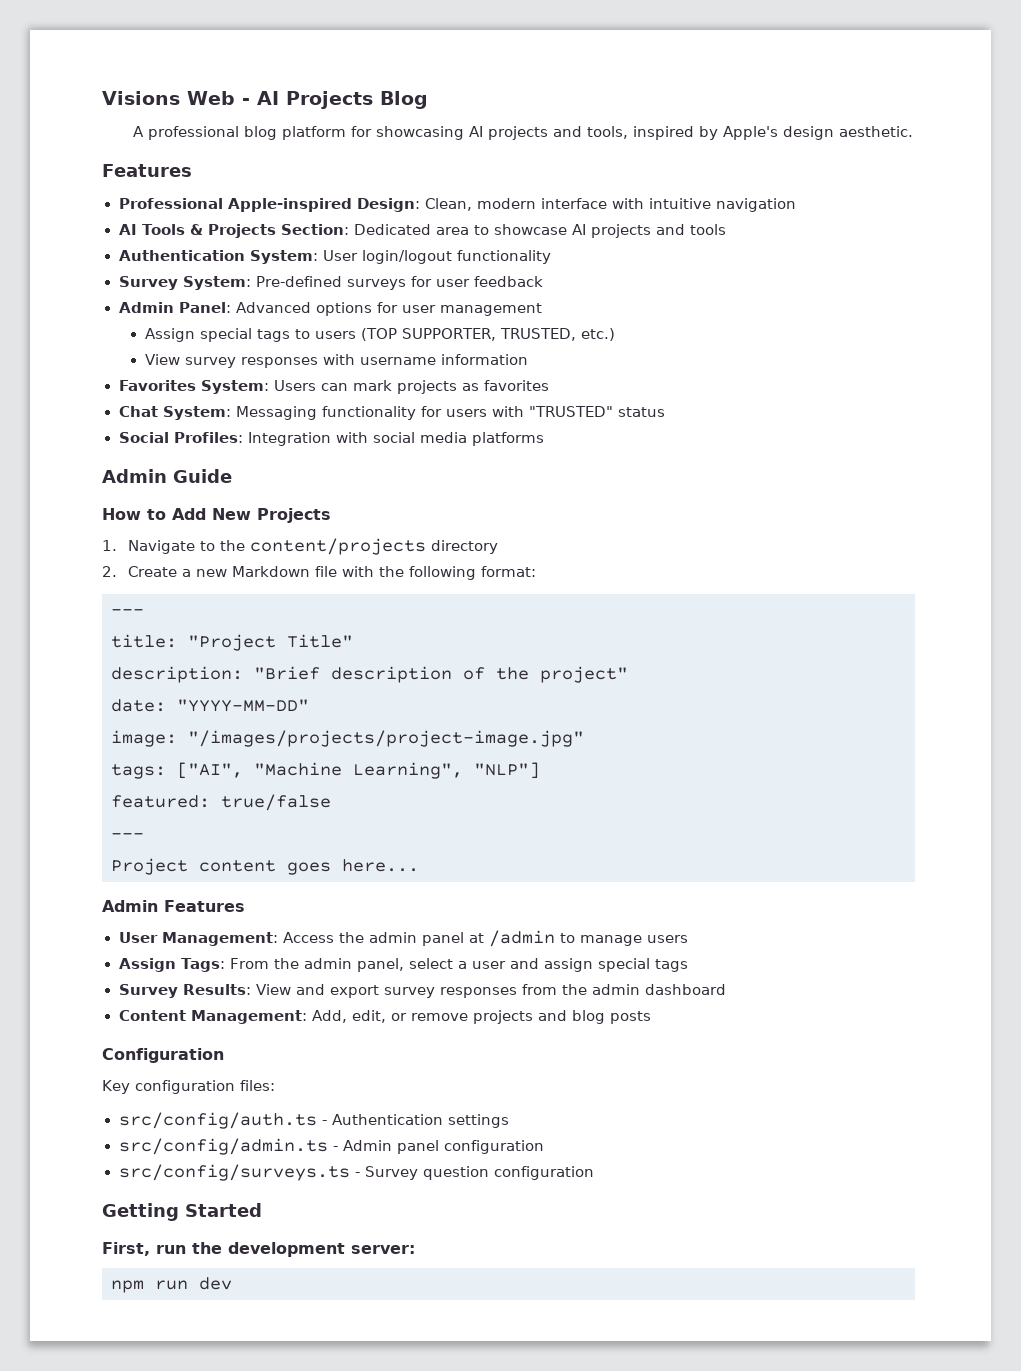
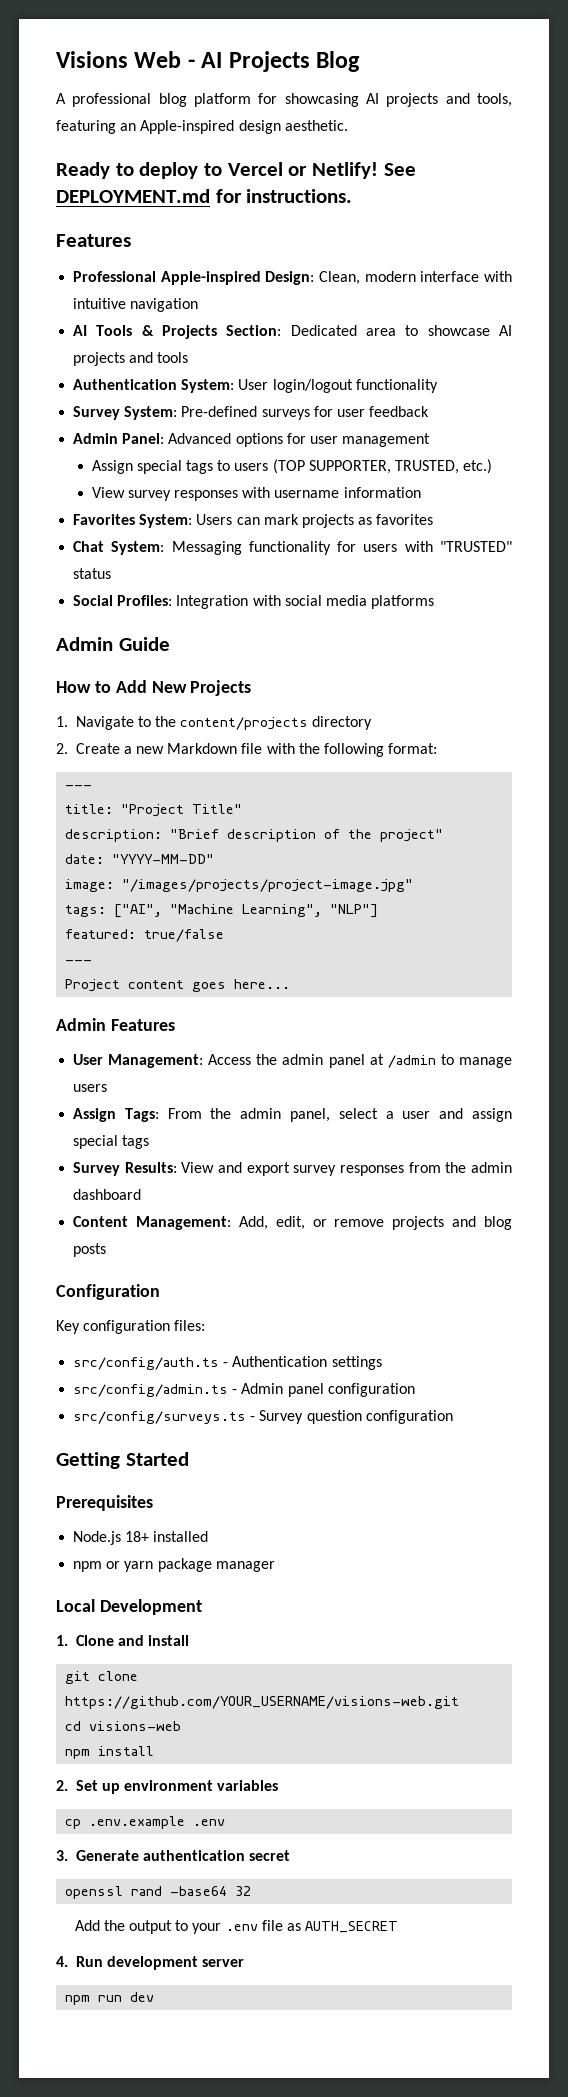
[633,126,779,140] inspired by Apple's -> [56,120,235,134] featuring an Apple-inspired
(914, 131) none -> [56,162,416,179] [56,189,353,203] // Ready to deploy to Vercel or Netlify! See DEPLOYMENT.md for instructions.
[102,1242,415,1257] First, run the development server: -> [56,1495,153,1511] [73,1531,209,1545] [73,1558,275,1572] [56,1599,202,1615] [56,1635,190,1646] [65,1671,139,1684] [65,1696,460,1709] [65,1721,182,1731] [65,1746,155,1759] [56,1780,279,1794] [65,1816,226,1829] [56,1850,291,1861] [65,1886,252,1899] [74,1920,399,1934] [56,1956,245,1970] Prerequisites // Node.js 18+ installed // npm or yarn package manager // Local Development // 1. Clone and install // git clone https://github.com/YOUR_USERNAME/visions-web.git // cd visions-web // npm install // 2. Set up environment variables // cp .env.example .env // 3. Generate authentication secret // openssl rand -base64 32 // Add the output to your .env file as AUTH_SECRET // 4. Run development server

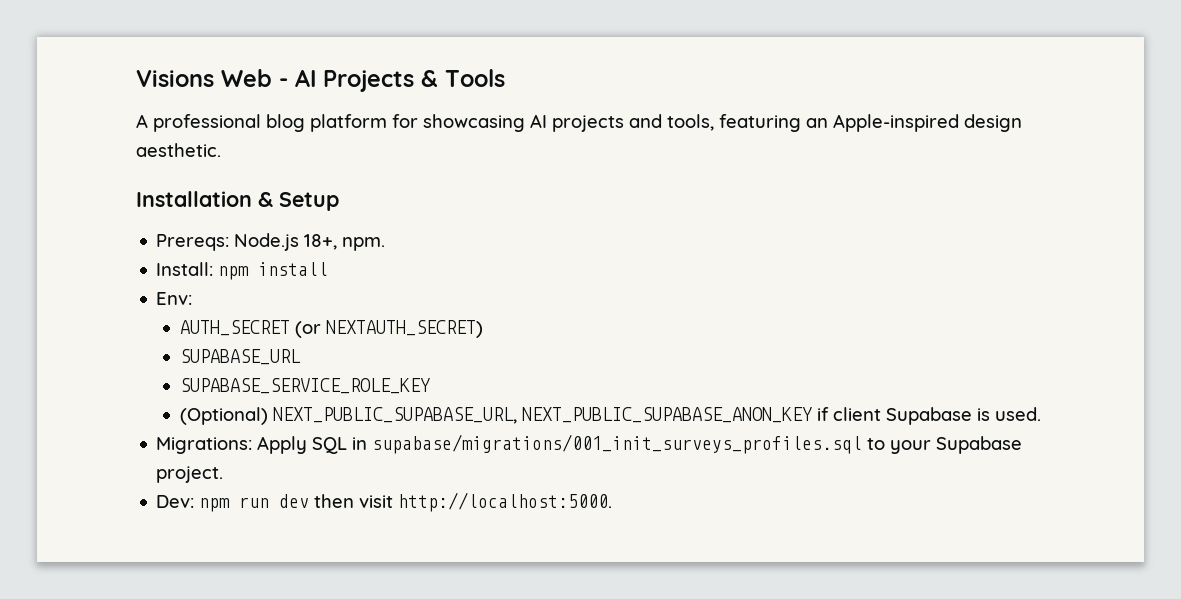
[316,51,361,72] Blog -> [421,69,505,87] & Tools
[56,162,416,179] [56,189,353,203] [56,234,131,247] [73,271,512,285] [73,298,199,312] [73,325,512,339] [73,352,189,366] [73,379,438,393] [73,406,430,420] [73,433,431,447] [91,459,493,474] [91,487,421,501] [73,514,434,528] [73,541,512,555] [73,568,112,579] [73,595,435,609] [56,637,170,651] [56,680,252,696] [56,716,373,730] [56,743,438,757] [65,785,93,789] [65,804,243,817] [65,829,444,842] [65,854,215,864] [65,879,414,892] [65,904,379,918] [65,929,225,942] [65,960,93,964] [65,979,291,992] [56,1018,175,1031] [73,1054,512,1068] [73,1084,108,1092] [73,1108,512,1122] [73,1135,150,1149] [73,1162,512,1176] [73,1189,142,1200] [73,1216,512,1230] [73,1243,107,1257] [56,1284,160,1300] [56,1320,206,1334] [73,1356,382,1370] [73,1383,415,1397] [73,1410,453,1424] [56,1452,189,1469] [56,1495,153,1511] [73,1531,209,1545] [73,1558,275,1572] [56,1599,202,1615] [56,1635,190,1646] [65,1671,139,1684] [65,1696,460,1709] [65,1721,182,1731] [65,1746,155,1759] [56,1780,279,1794] [65,1816,226,1829] [56,1850,291,1861] [65,1886,252,1899] [74,1920,399,1934] [56,1956,245,1970] [65,1992,155,2005] Ready to deploy to Vercel or Netlify! See DEPLOYMENT.md for instructions. // Features // Professional Apple-inspired Design: Clean, modern interface with intuitive navigation // AI Tools & Projects Section: Dedicated area to showcase AI projects and tools // Authentication System: User login/logout functionality // Survey System: Pre-defined surveys for user feedback // Admin Panel: Advanced options for user management // Assign special tags to users (TOP SUPPORTER, TRUSTED, etc.) // View survey responses with username information // Favorites System: Users can mark projects as favorites // Chat System: Messaging functionality for users with "TRUSTED" status // Social Profiles: Integration with social media platforms // Admin Guide // How to Add New Projects // 1. Navigate to the content/projects directory // 2. Create a new Markdown file with the following format: // --- // title: "Project Title" // description: "Brief description of the project" // date: "YYYY-MM-DD" // image: "/images/projects/project-image.jpg" // tags: ["AI", "Machine Learning", "NLP"] // featured: true/false // --- // Project content goes here... // Admin Features // User Management: Access the admin panel at /admin to manage users // Assign Tags: From the admin panel, select a user and assign special tags // Survey Results: View and export survey responses from the admin dashboard // Content Management: Add, edit, or remove projects and blog posts // Configuration // Key configuration files: // src/config/auth.ts - Authentication settings // src/config/admin.ts - Admin panel configuration // src/config/surveys.ts - Survey question configuration // Getting Started // Prerequisites // Node.js 18+ installed // npm or yarn package manager // Local Development // 1. Clone and install // git clone https://github.com/YOUR_USERNAME/visions-web.git // cd visions-web // npm install // 2. Set up environment variables // cp .env.example .env // 3. Generate authentication secret // openssl rand -base64 32 // Add the output to your .env file as AUTH_SECRET // 4. Run development server // npm run dev -> [136,191,339,211] [156,233,386,251] [156,262,329,280] [156,292,193,305] [179,320,483,338] [179,349,301,365] [179,378,430,394] [179,407,1041,425] [156,434,1023,454] [156,466,224,483] [156,492,613,512] Installation & Setup // Prereqs: Node.js 18+, npm. // Install: npm install // Env: // AUTH_SECRET (or NEXTAUTH_SECRET) // SUPABASE_URL // SUPABASE_SERVICE_ROLE_KEY // (Optional) NEXT_PUBLIC_SUPABASE_URL, NEXT_PUBLIC_SUPABASE_ANON_KEY if client Supabase is used. // Migrations: Apply SQL in supabase/migrations/001_init_surveys_profiles.sql to your Supabase project. // Dev: npm run dev then visit http://localhost:5000.

